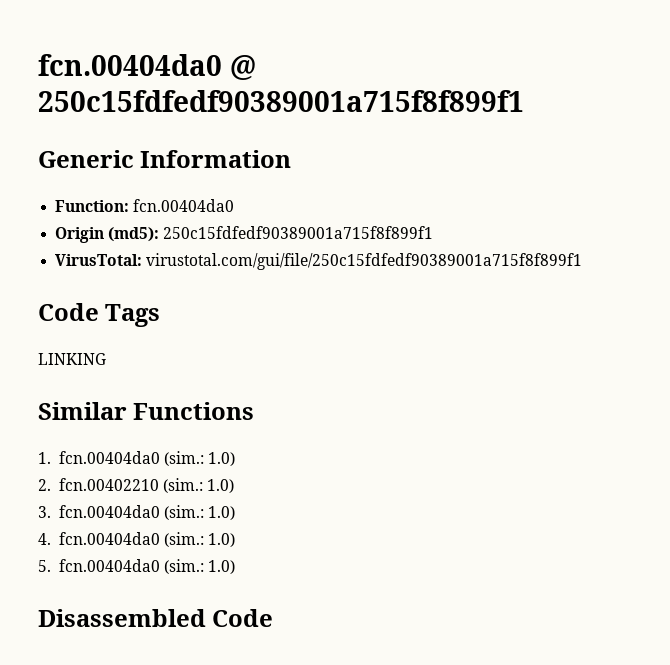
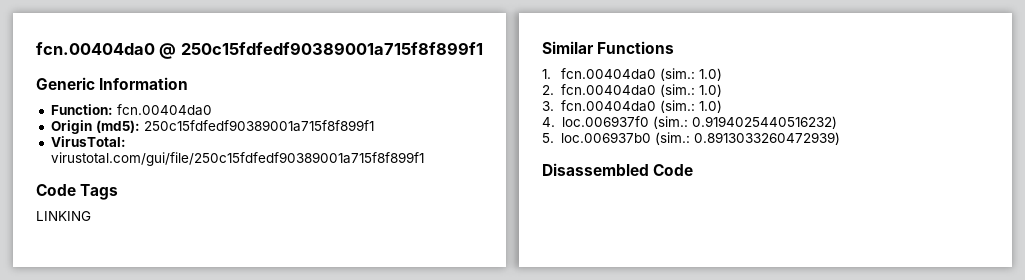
[58,478,235,493] [38,505,236,520] [38,532,236,547] [38,559,236,574] fcn.00402210 (sim.: 1.0) // 3. fcn.00404da0 (sim.: 1.0) // 4. fcn.00404da0 (sim.: 1.0) // 5. fcn.00404da0 (sim.: 1.0) -> [560,84,722,97] [542,100,722,113] [542,116,837,129] [542,132,840,145] fcn.00404da0 (sim.: 1.0) // 3. fcn.00404da0 (sim.: 1.0) // 4. loc.006937f0 (sim.: 0.9194025440516232) // 5. loc.006937b0 (sim.: 0.8913033260472939)

